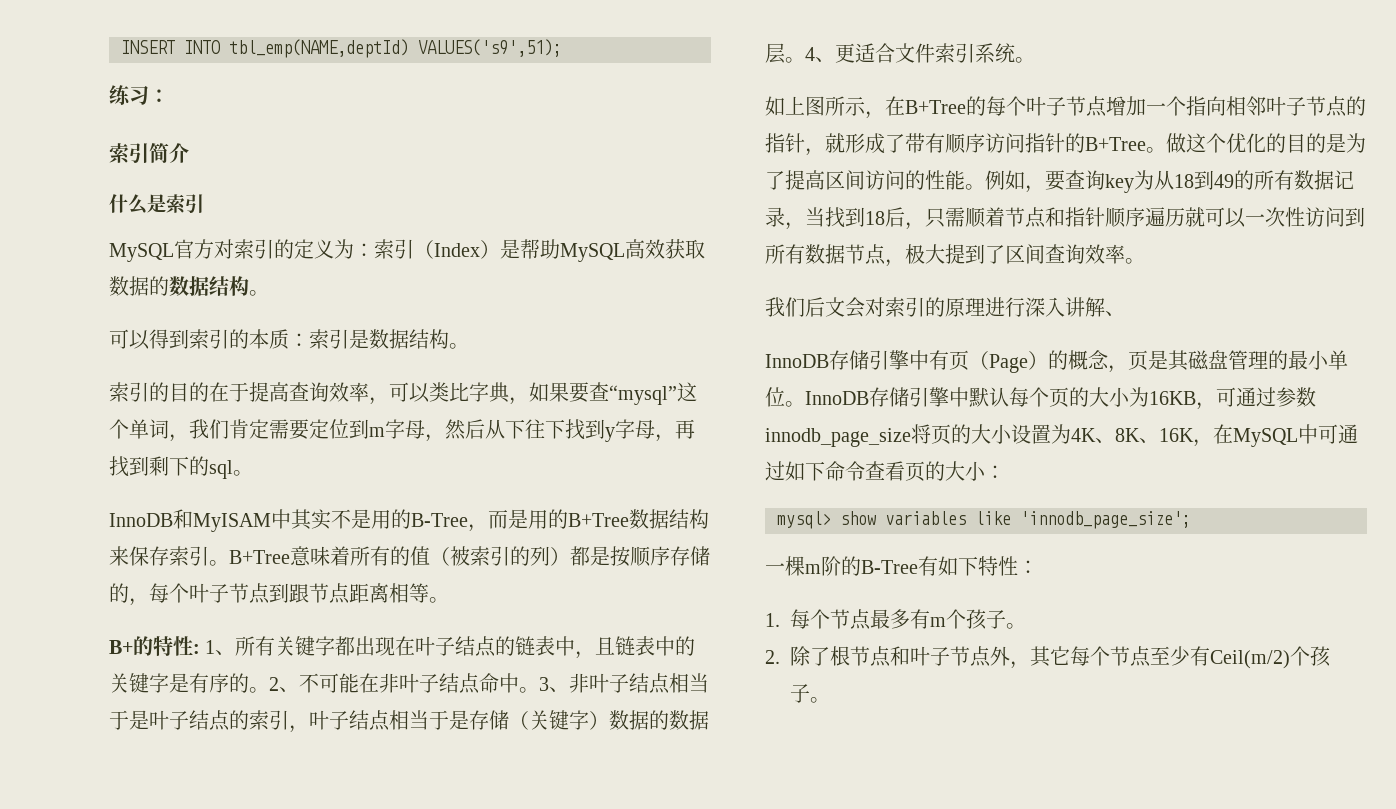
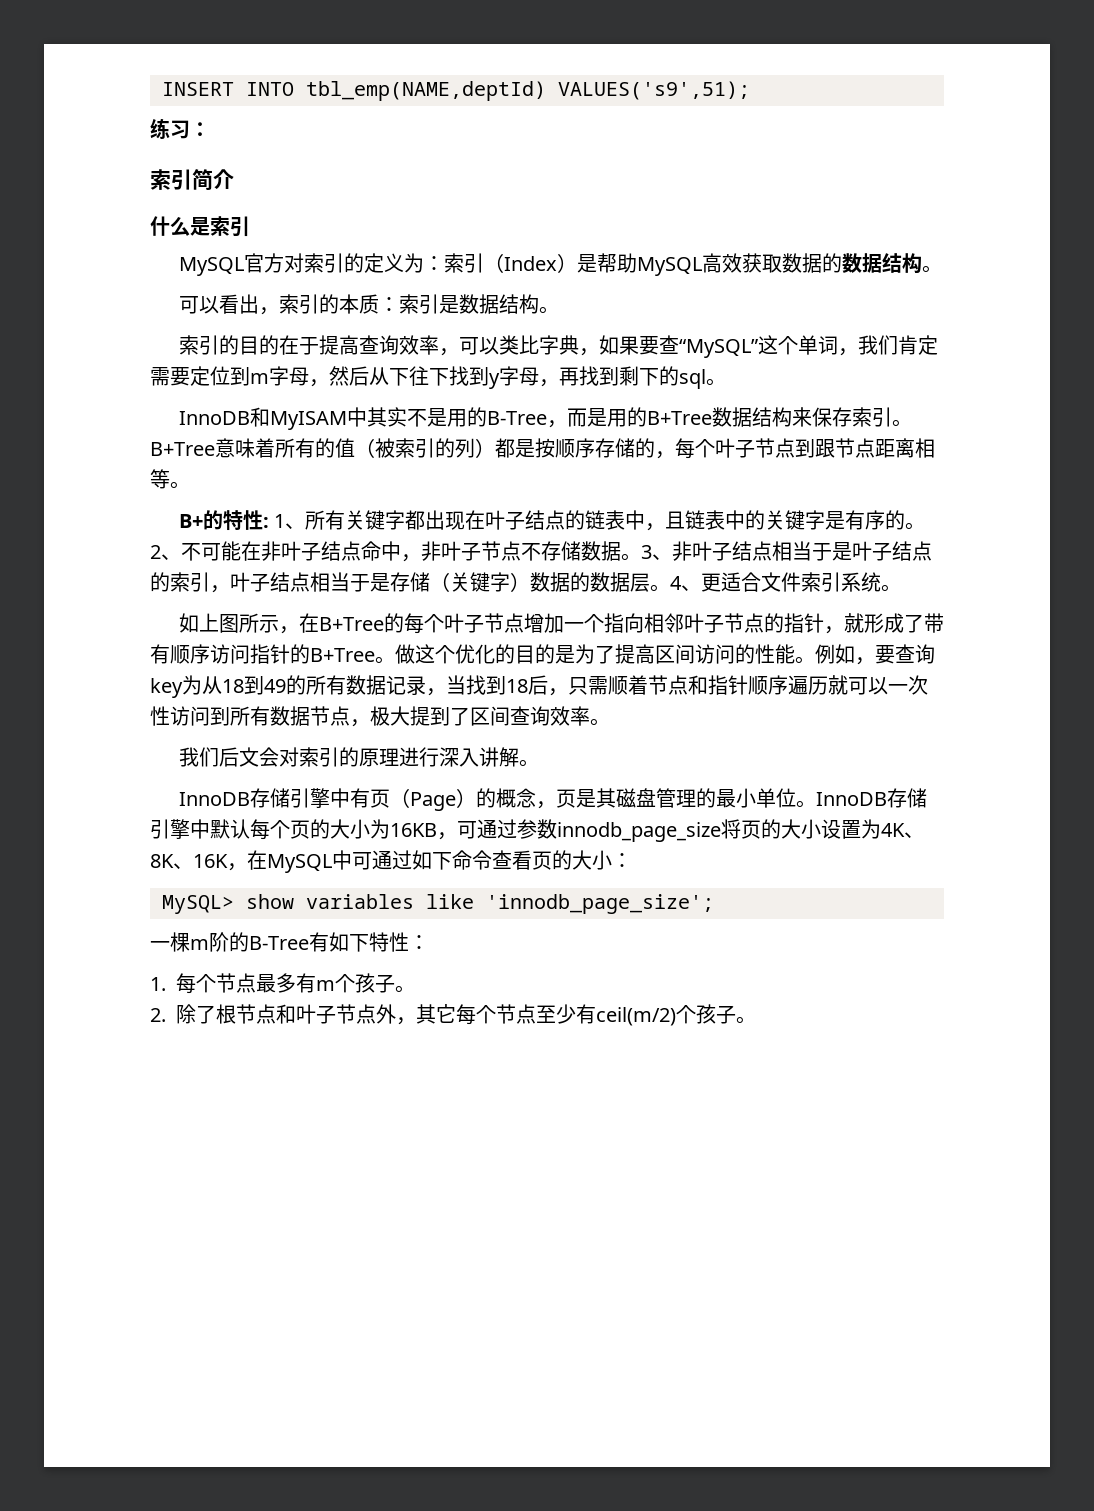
[149,329,189,349] 得到 -> [218,294,279,315] 看出，
[609,385,677,405] “mysql” -> [678,339,758,358] “MySQL”
(519, 683) none -> [401,541,621,562] ，非叶子节点不存储数据
[1105,311,1125,316] 、 -> [518,759,539,767] 。
[777,511,831,529] mysql> -> [162,895,234,914] MySQL>
[1210,650,1290,669] Ceil(m/2) -> [596,1007,676,1026] ceil(m/2)

